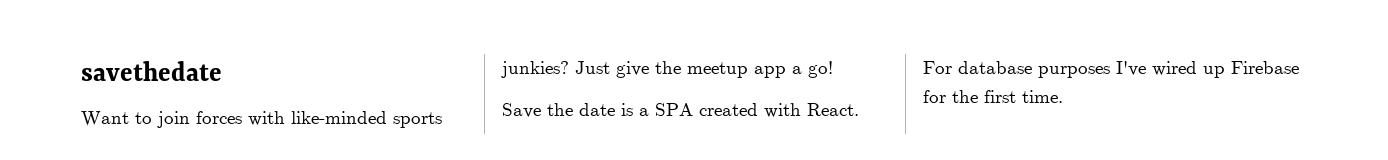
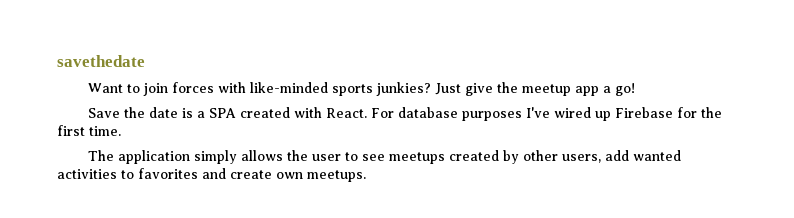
(1063, 96) none -> [87,150,681,164] [57,168,366,182] // The application simply allows the user to see meetups created by other users, add wanted activities to favorites and create own meetups.

